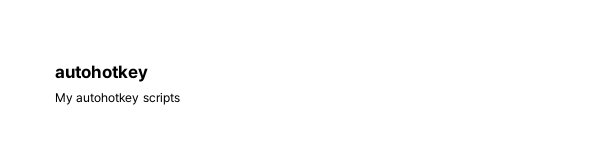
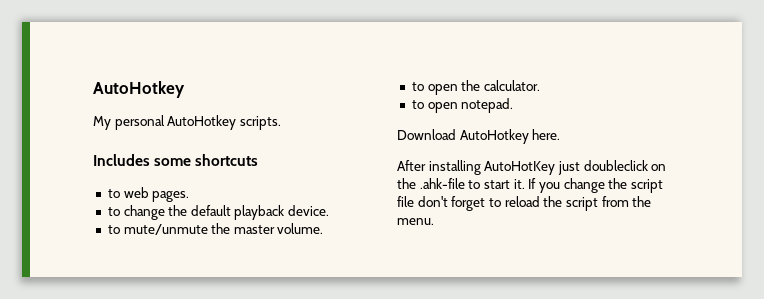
[55,65,148,82] autohotkey -> [93,81,185,98] AutoHotkey
[76,92,180,105] autohotkey scripts -> [114,115,281,130] [93,154,259,166] [107,187,190,202] [107,205,330,220] [107,223,324,235] [411,80,540,95] [411,98,514,113] [397,129,561,144] [397,160,667,175] [397,178,663,193] [397,196,652,211] [397,218,434,225] personal AutoHotkey scripts. // Includes some shortcuts // to web pages. // to change the default playback device. // to mute/unmute the master volume. // to open the calculator. // to open notepad. // Download AutoHotkey here. // After installing AutoHotKey just doubleclick on the .ahk-file to start it. If you change the script file don't forget to reload the script from the menu.

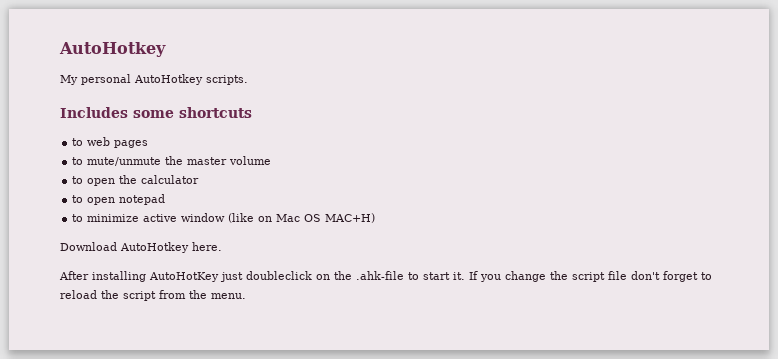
[152,191,190,202] [107,205,330,220] pages. // to change the default playback device. -> [114,140,149,148] pages
[277,223,324,234] volume. -> [229,156,272,165] volume
[483,80,540,91] [411,98,514,113] calculator. // to open notepad. -> [141,175,200,184] [72,194,166,205] [72,213,376,223] calculator // to open notepad // to minimize active window (like on Mac OS MAC+H)

